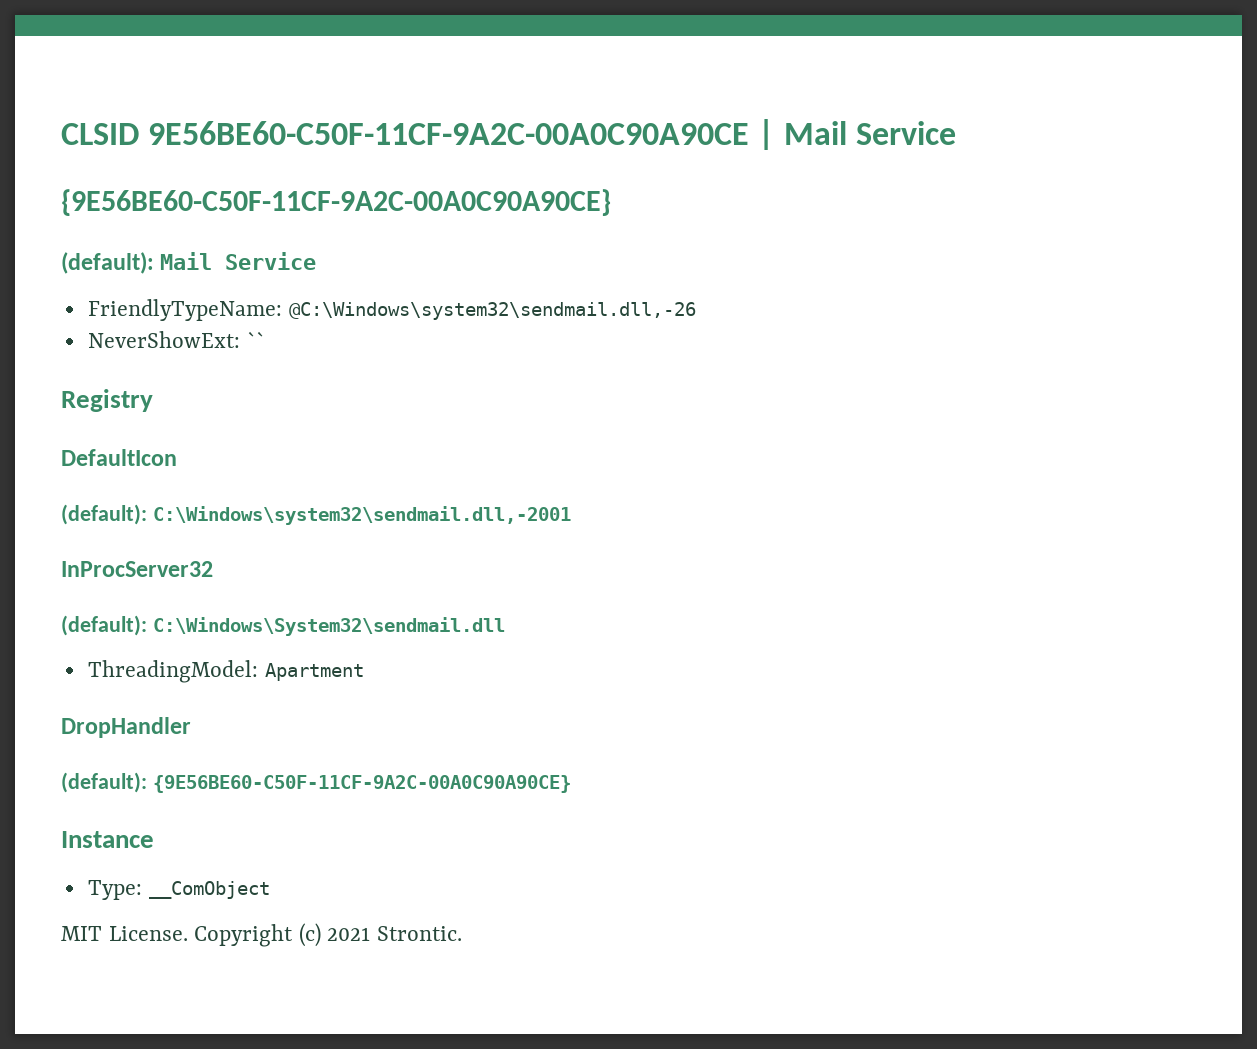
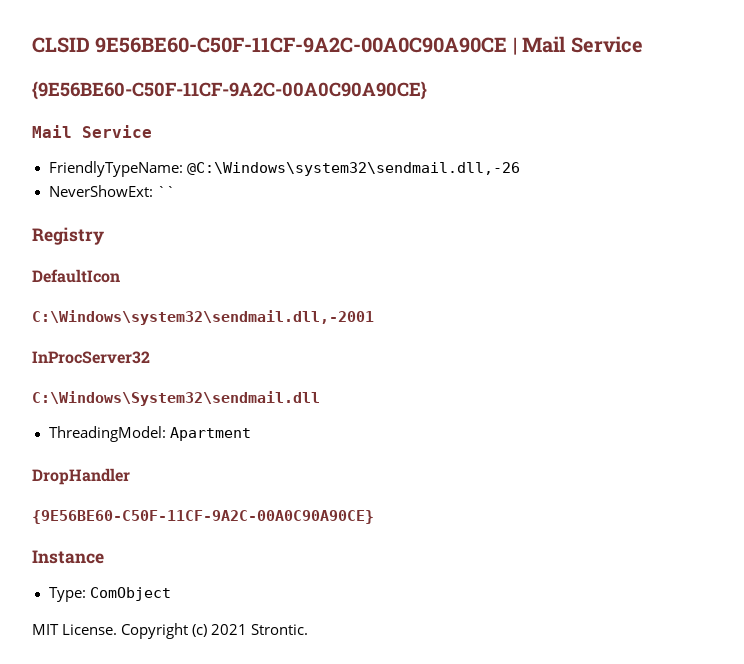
[61,252,154,274] (default): -> (427, 90) none
[61,504,147,525] (default): -> (120, 276) none
[61,615,147,636] (default): -> (150, 357) none
[61,772,147,793] (default): -> (130, 476) none
[148,881,270,899] __ComObject -> [89,587,171,601] ComObject

